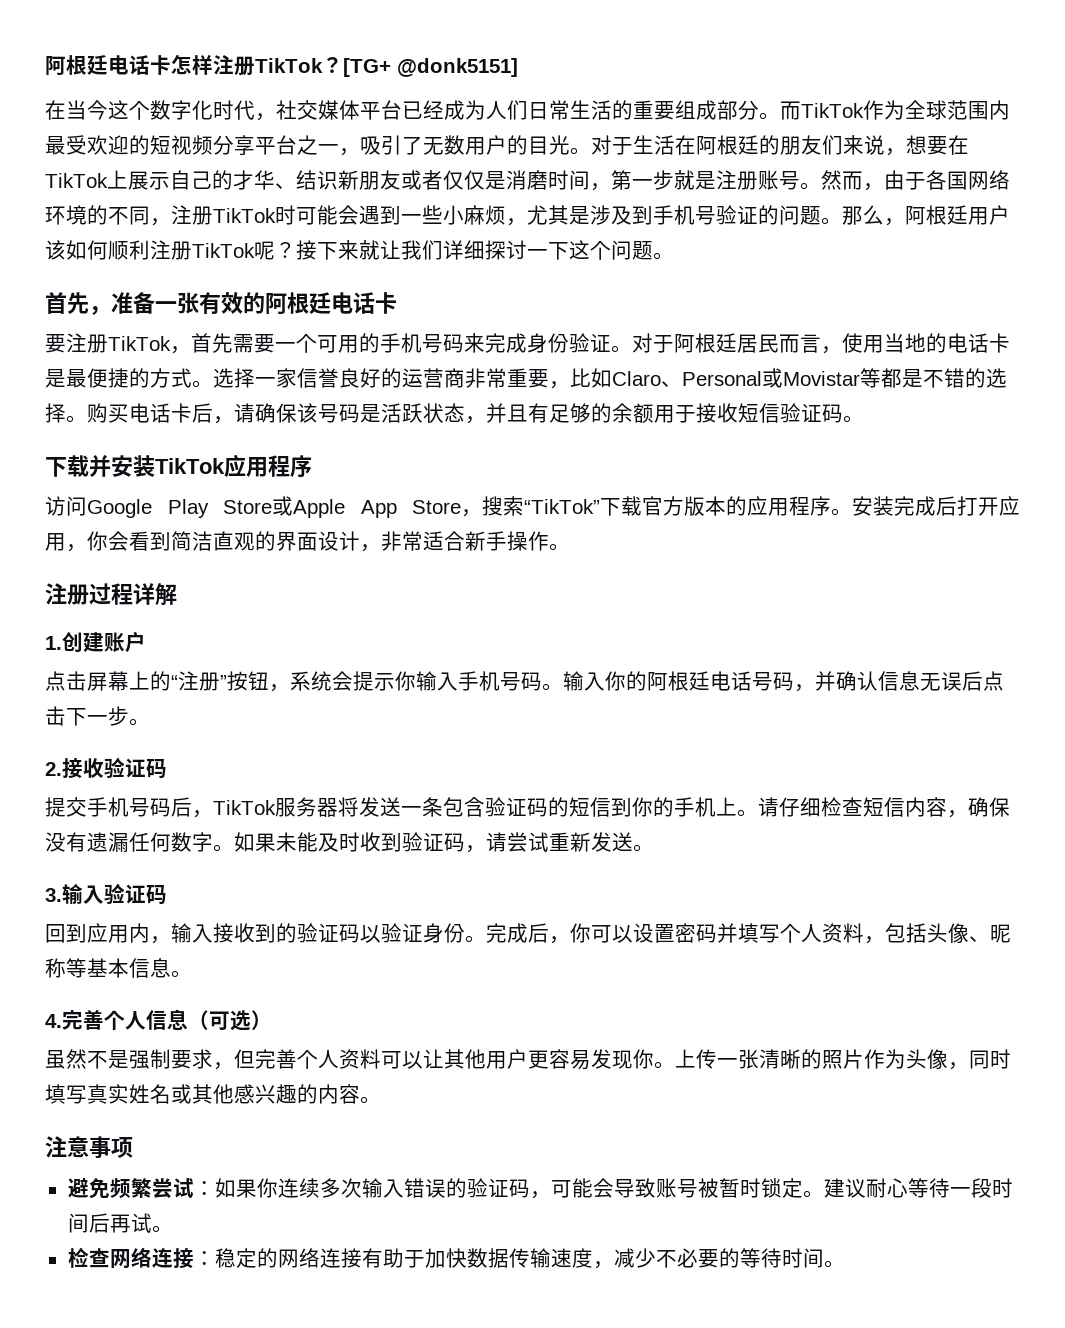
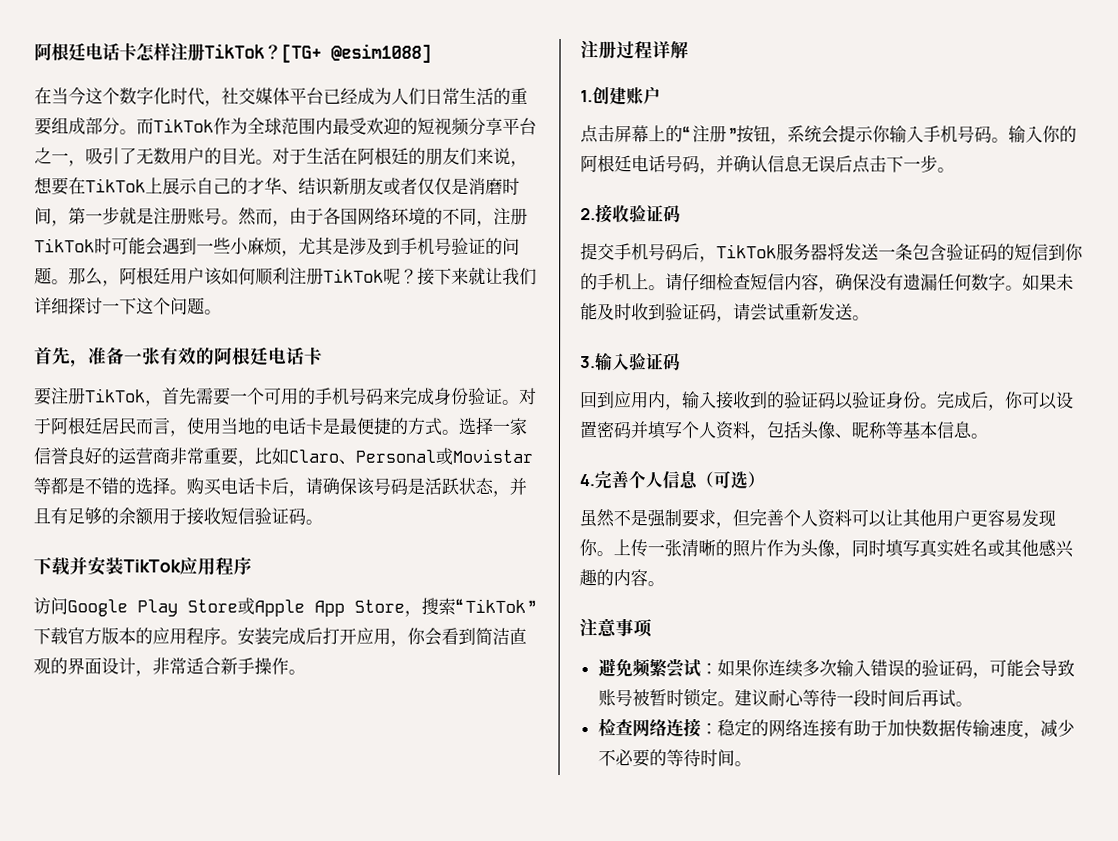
[397,58,518,77] @donk5151] -> [331,43,432,63] @esim1088]

